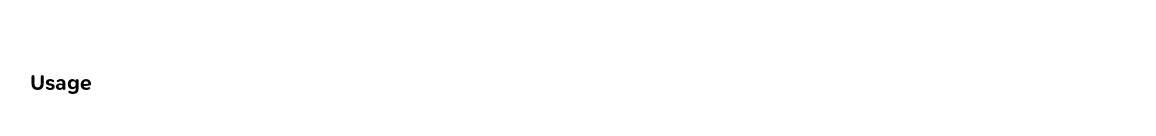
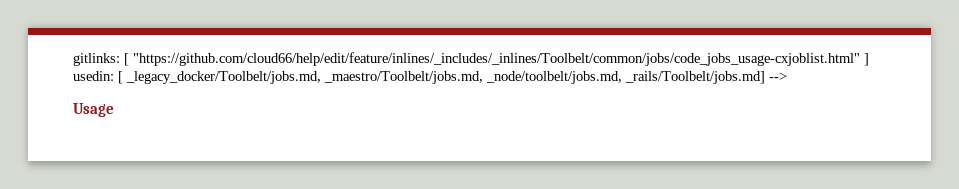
(30, 84) none -> [73,52,869,66] [73,71,787,84] gitlinks: [ "https://github.com/cloud66/help/edit/feature/inlines/_includes/_inlines/Toolbelt/common/jobs/code_jobs_usage-cxjoblist.html" ] usedin: [ _legacy_docker/Toolbelt/jobs.md, _maestro/Toolbelt/jobs.md, _node/toolbelt/jobs.md, _rails/Toolbelt/jobs.md] --> //

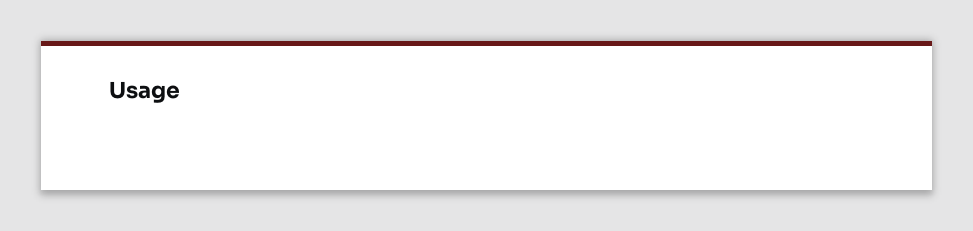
[73,52,869,66] [73,71,787,84] gitlinks: [ "https://github.com/cloud66/help/edit/feature/inlines/_includes/_inlines/Toolbelt/common/jobs/code_jobs_usage-cxjoblist.html" ] usedin: [ _legacy_docker/Toolbelt/jobs.md, _maestro/Toolbelt/jobs.md, _node/toolbelt/jobs.md, _rails/Toolbelt/jobs.md] --> // -> (109, 92) none

